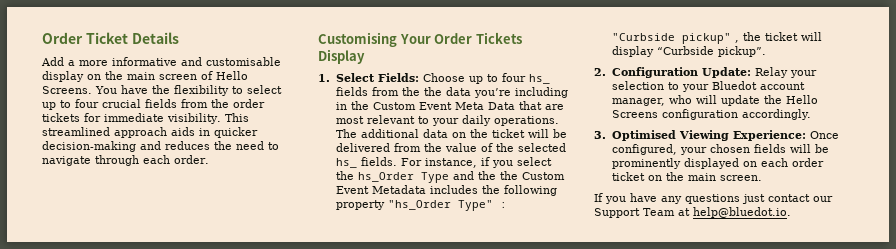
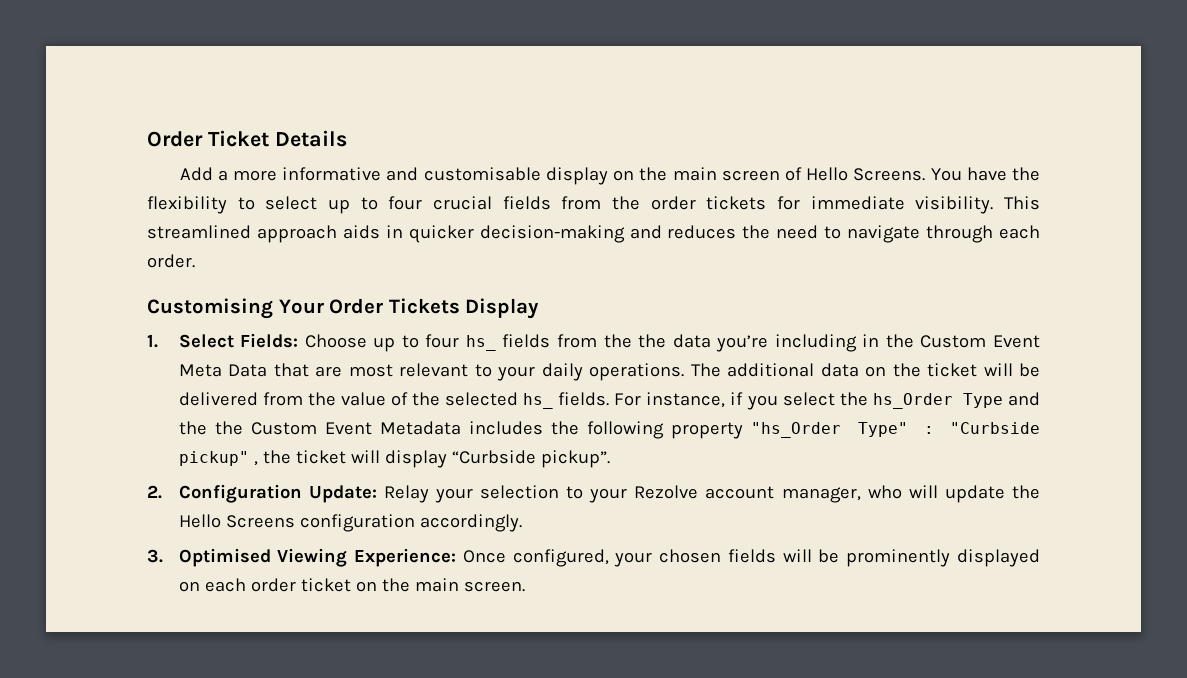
[711,81,757,90] Bluedot -> [634,485,699,499] Rezolve
[594,193,833,204] [594,207,791,218] // If you have any questions just contact our Support Team at help@bluedot.io. -> (525, 586) none

